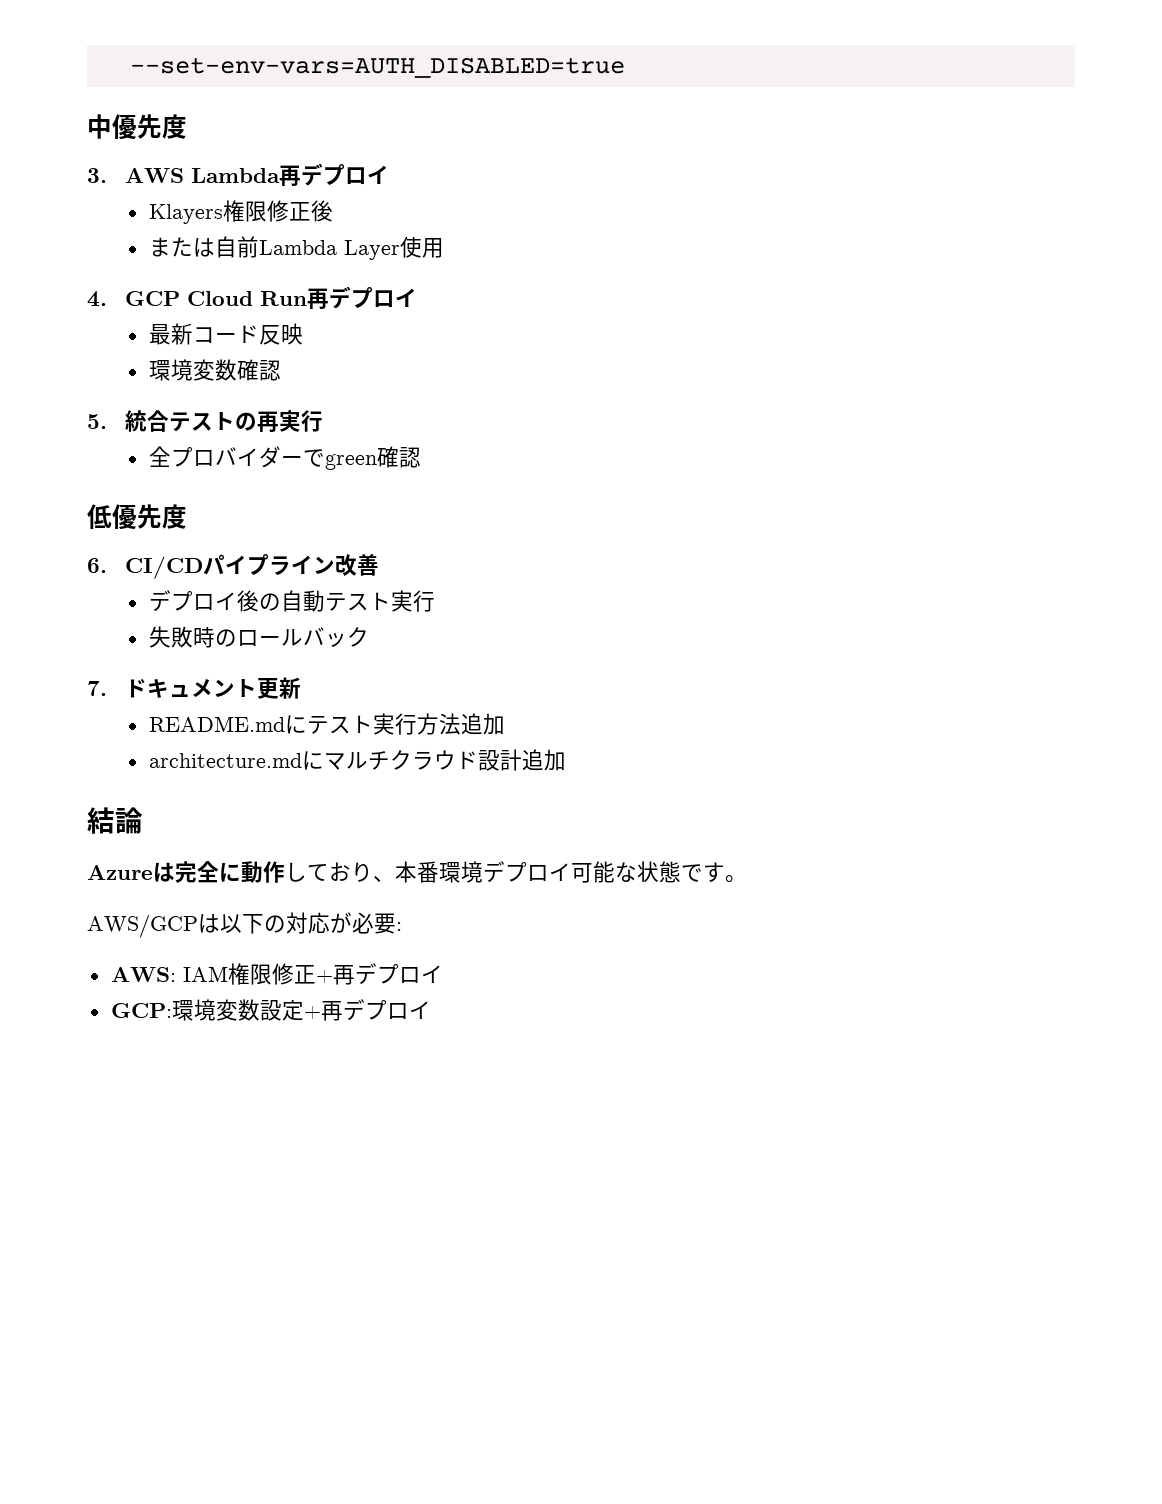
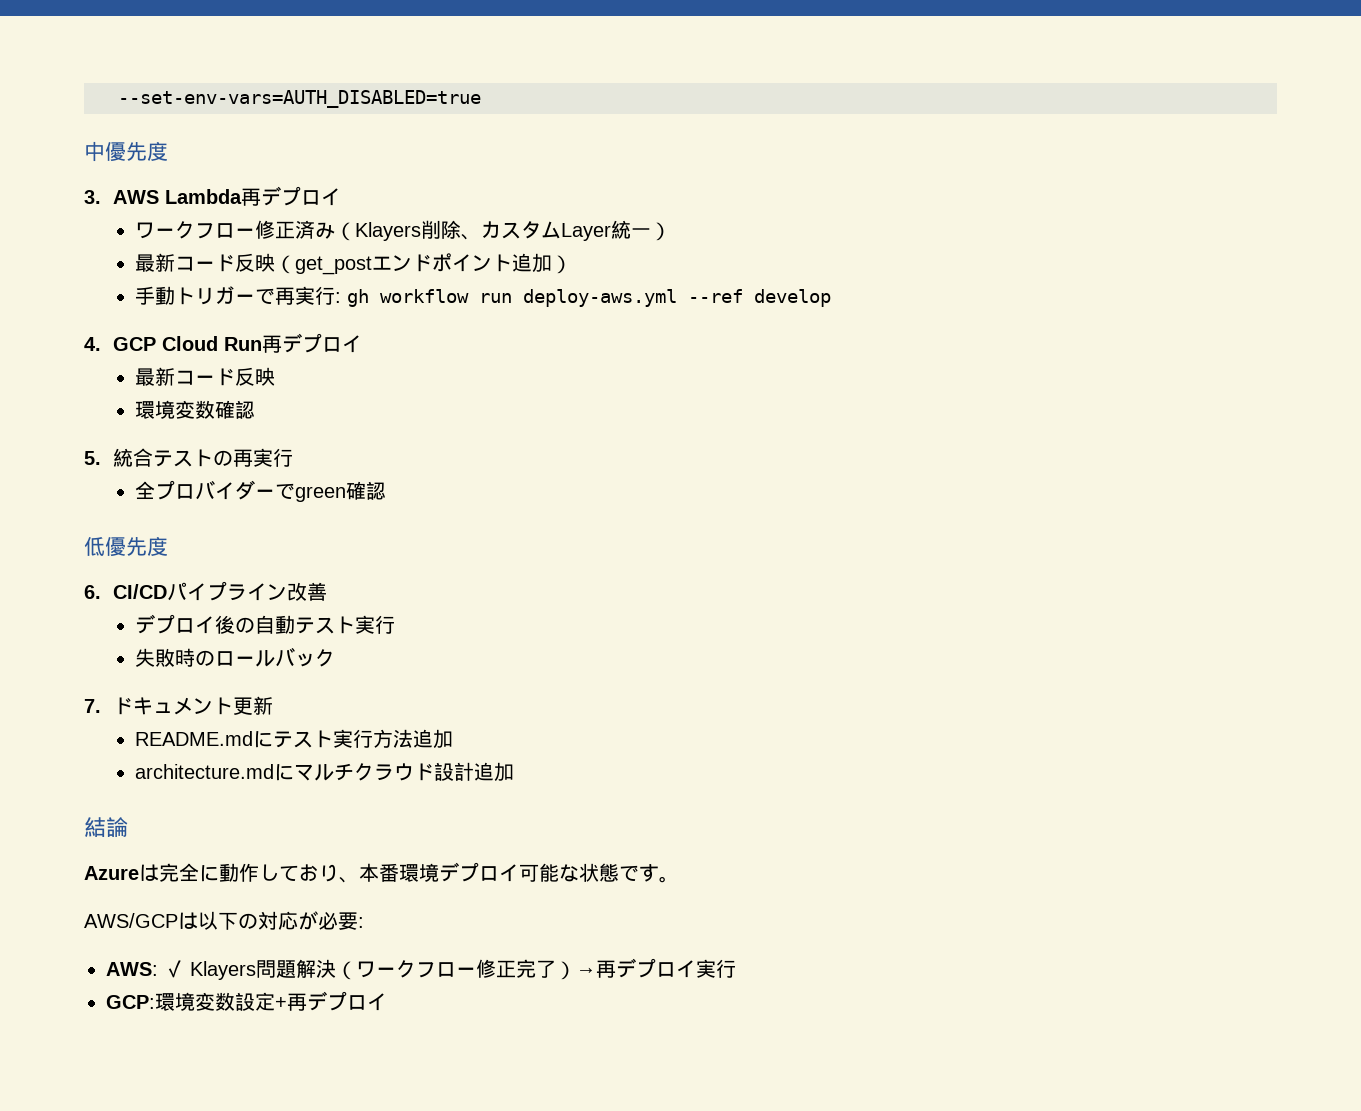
[148,200,333,224] [148,236,444,260] Klayers権限修正後 // または自前Lambda Layer使用 -> [135,220,672,241] [135,253,573,275] [135,286,832,307] ワークフロー修正済み（Klayers削除、カスタムLayer統一） // 最新コード反映（get_postエンドポイント追加） // 手動トリガーで再実行: gh workflow run deploy-aws.yml --ref develop
[182,963,443,985] IAM権限修正+再デプロイ -> [164,958,736,980] ✓ Klayers問題解決（ワークフロー修正完了）→再デプロイ実行

